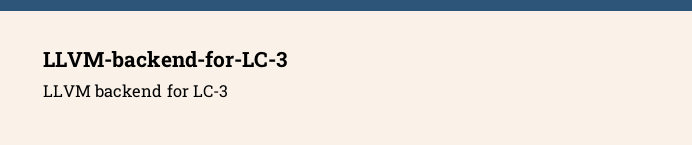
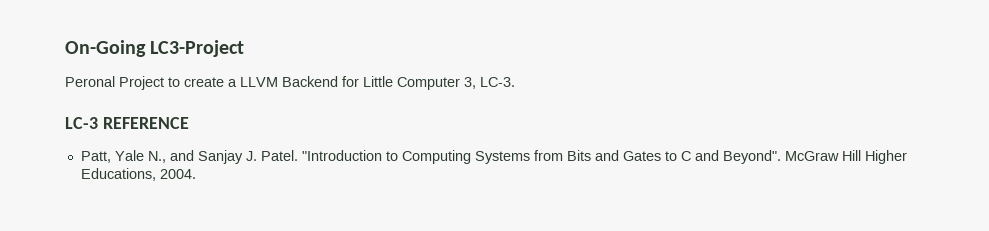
[43,50,287,68] [43,84,229,98] LLVM-backend-for-LC-3 // LLVM backend for LC-3 -> [65,40,245,57] [65,76,515,90] [65,117,189,129] [80,150,907,164] [80,168,196,181] On-Going LC3-Project // Peronal Project to create a LLVM Backend for Little Computer 3, LC-3. // LC-3 REFERENCE // Patt, Yale N., and Sanjay J. Patel. "Introduction to Computing Systems from Bits and Gates to C and Beyond". McGraw Hill Higher Educations, 2004.

